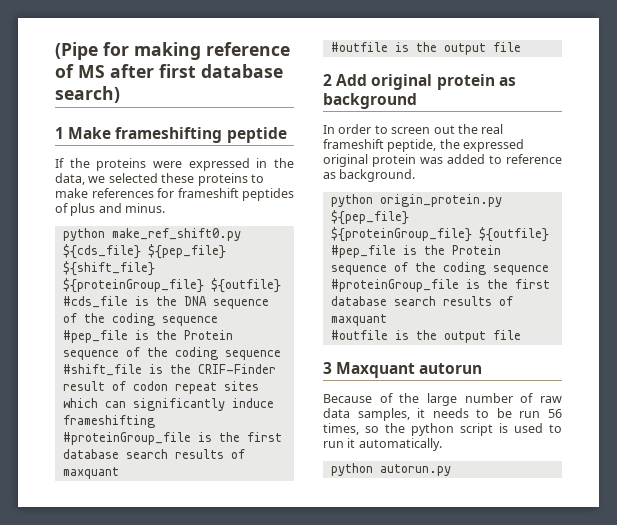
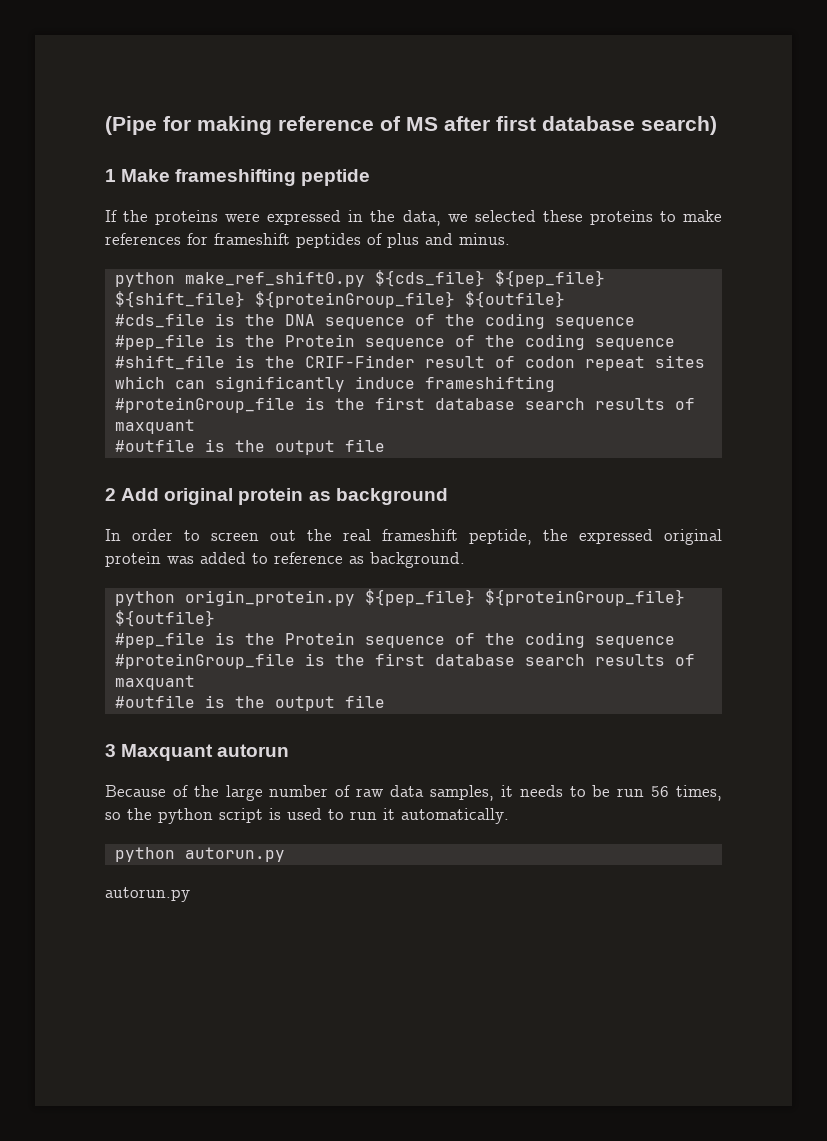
(451, 470) none -> [105,887,190,902] // autorun.py

